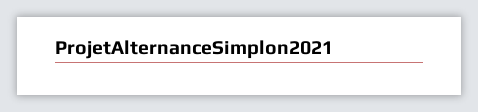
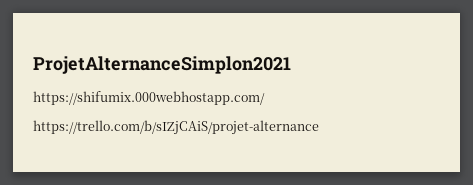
(333, 49) none -> [33,91,265,105] [33,120,319,135] // https://shifumix.000webhostapp.com/ // https://trello.com/b/sIZjCAiS/projet-alternance

